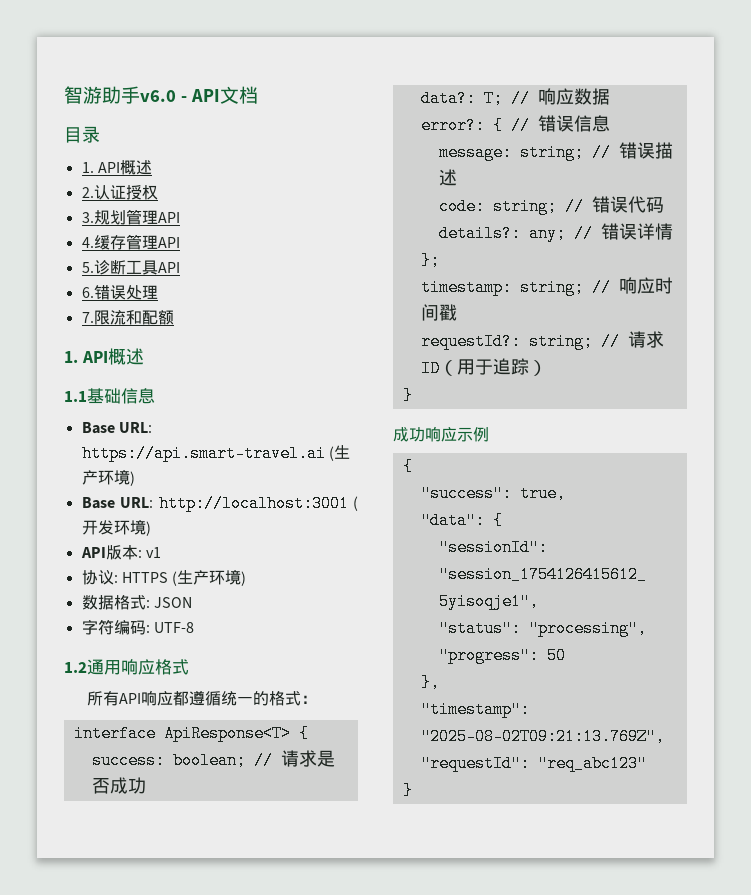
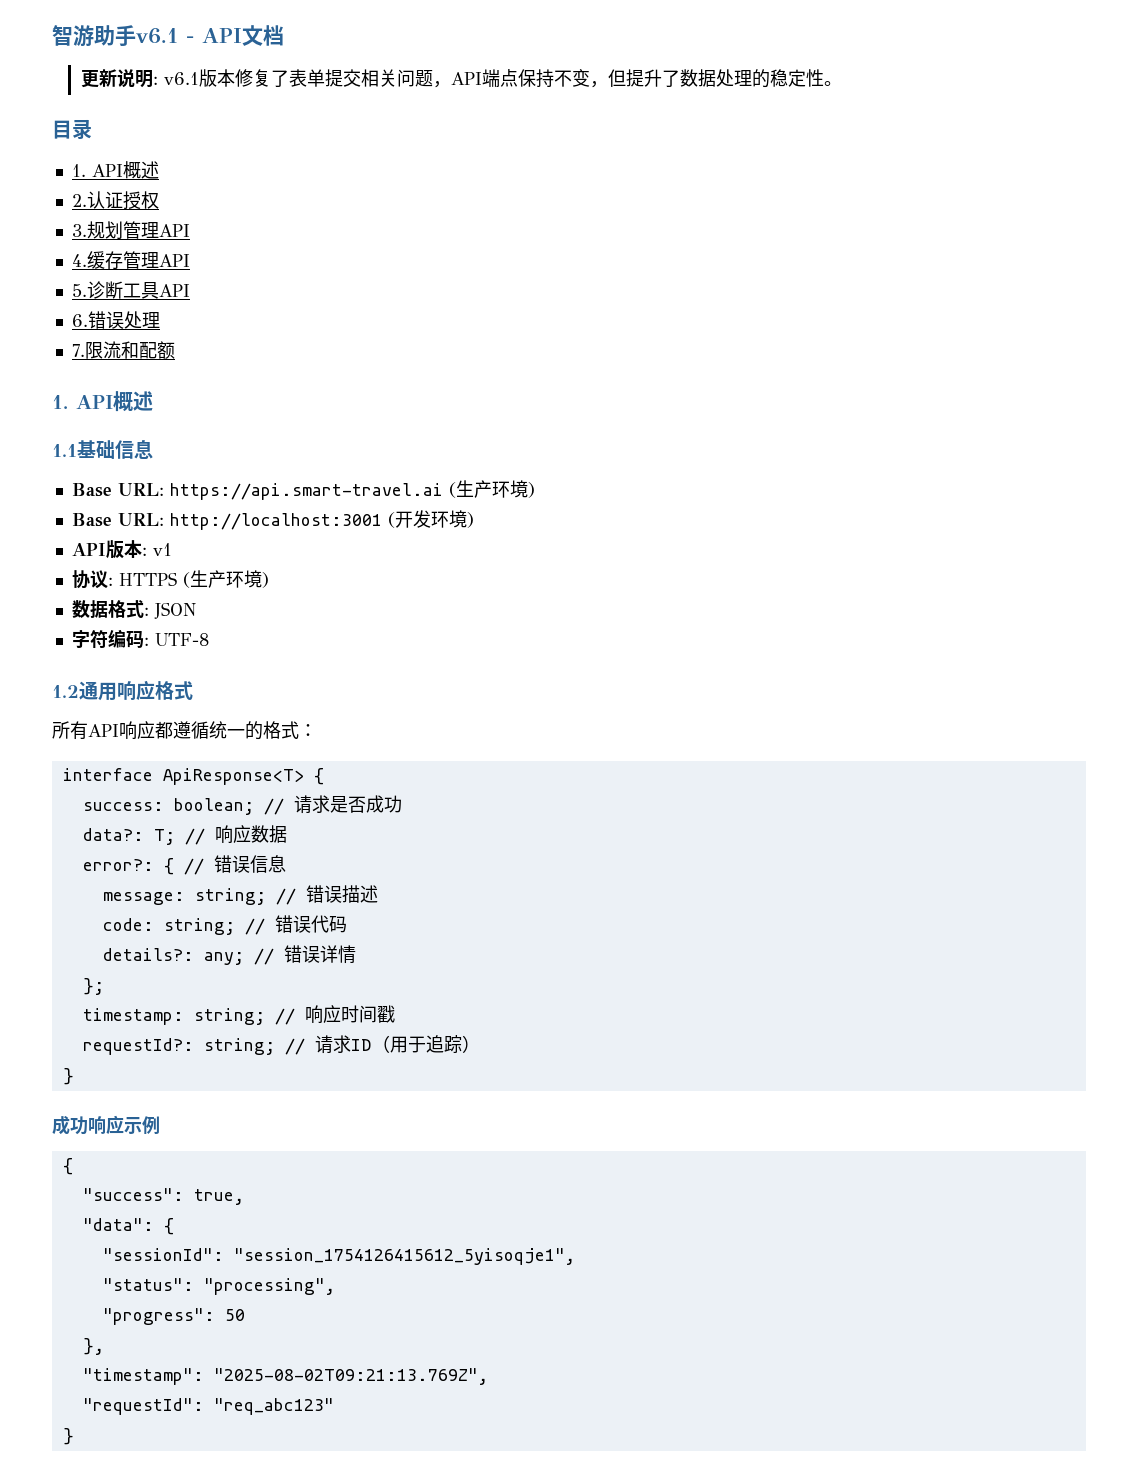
[140,90,176,102] v6.0 -> [136,28,178,44] v6.1
(258, 95) none -> [80,69,842,88] // 更新说明: v6.1版本修复了表单提交相关问题，API端点保持不变，但提升了数据处理的稳定性。

